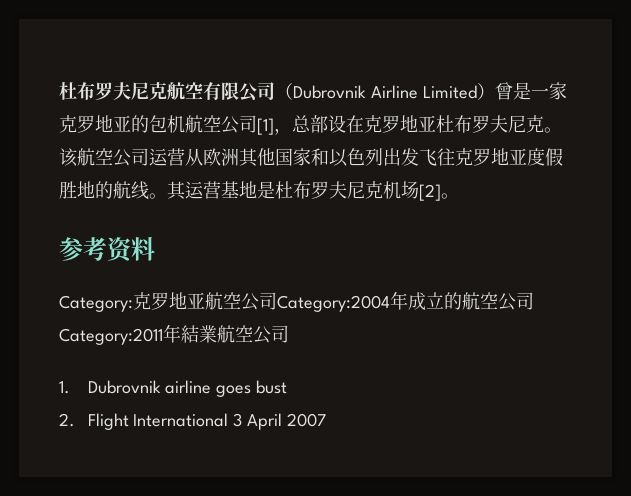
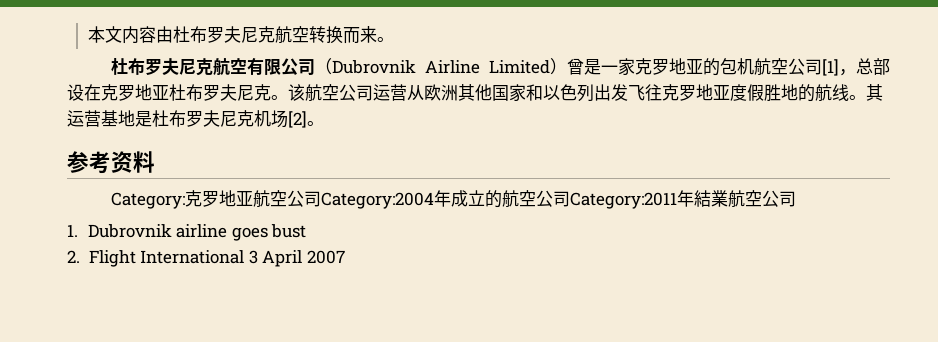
(59, 91) none -> [87,26,394,44] 本文内容由杜布罗夫尼克航空转换而来。 //

